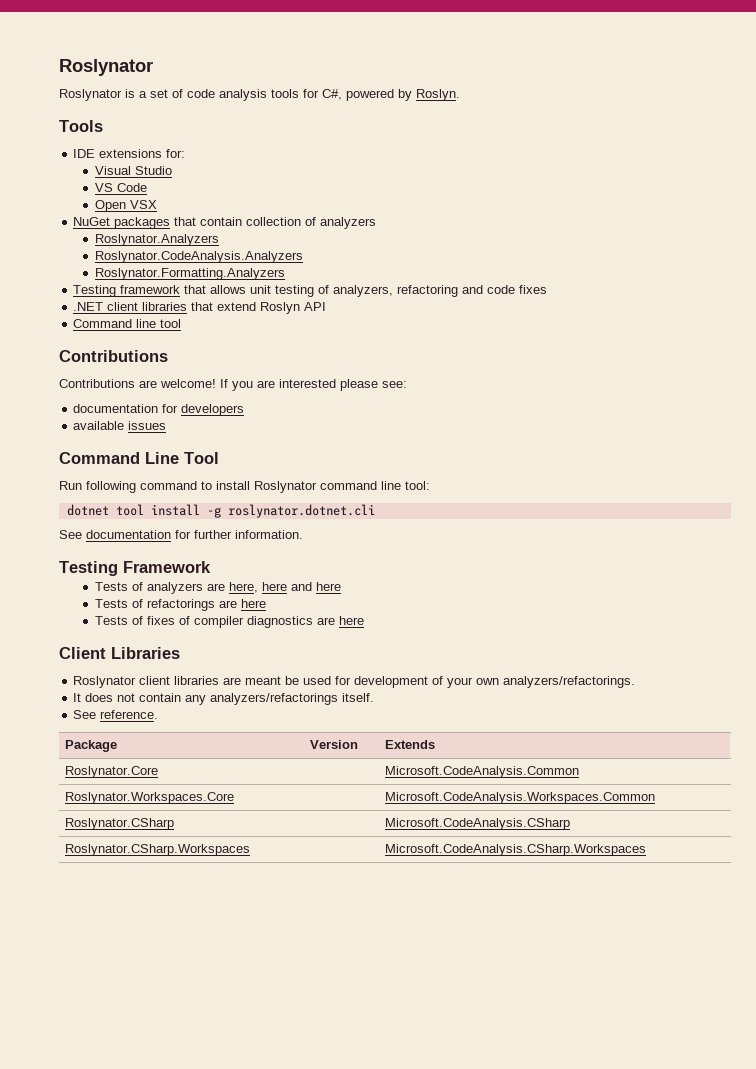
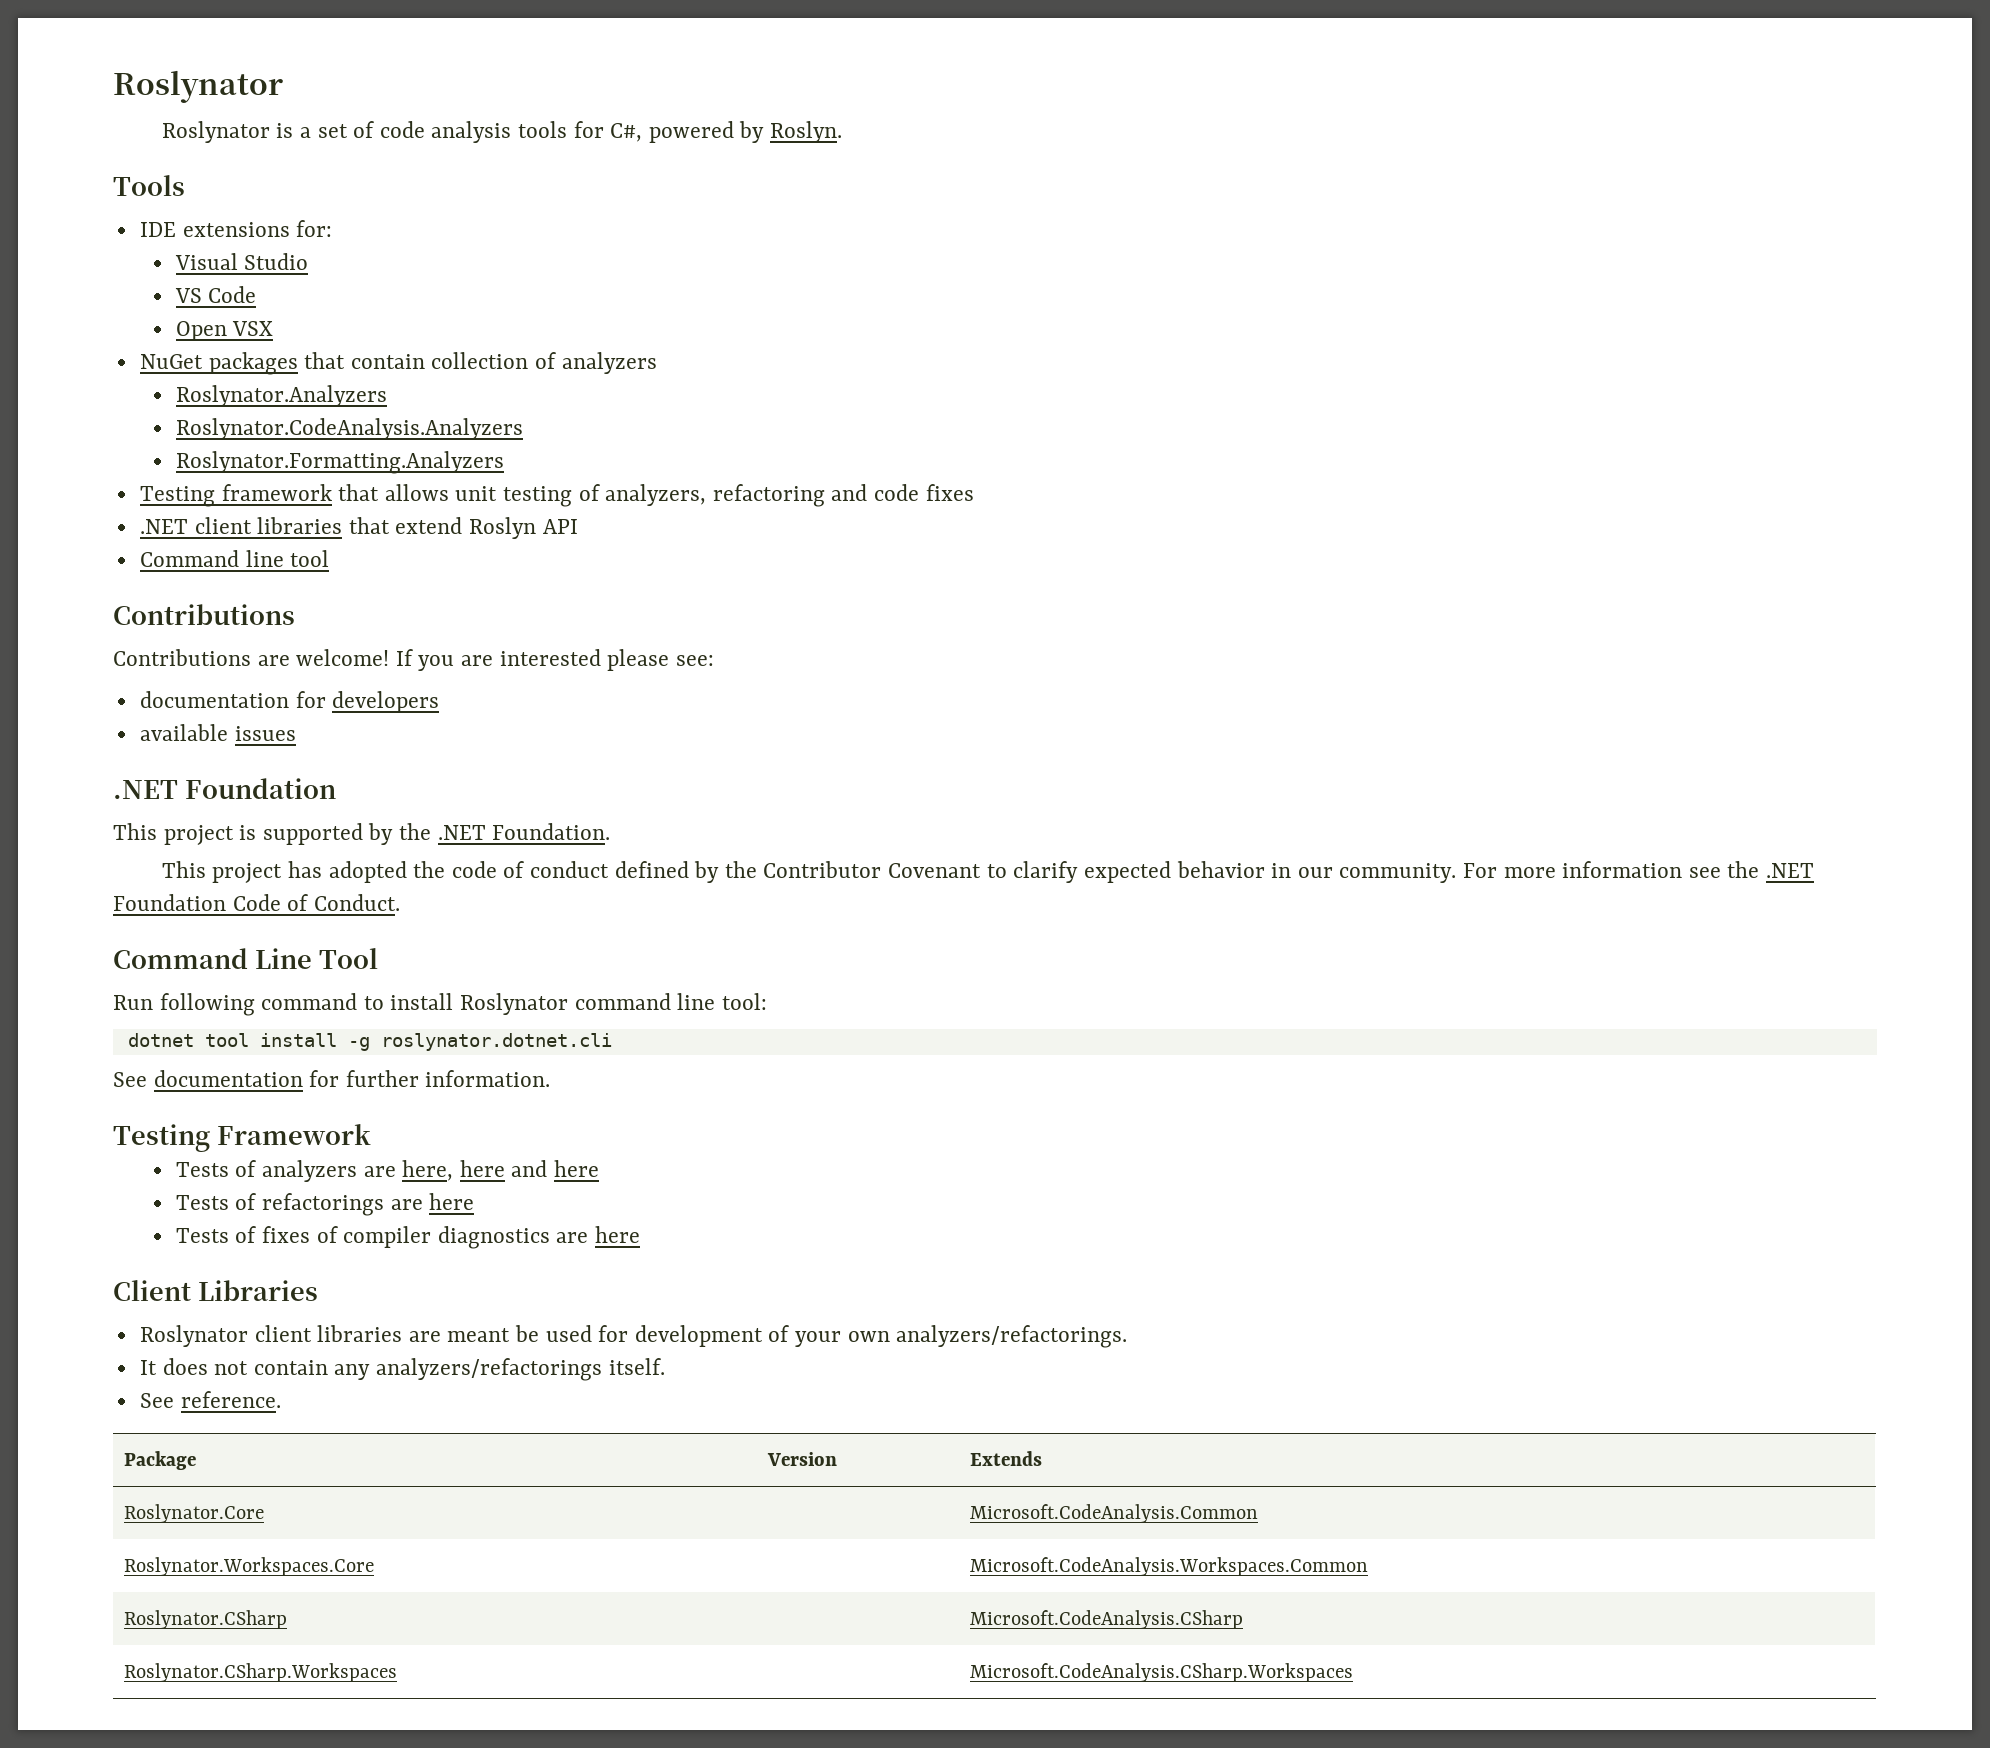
(167, 425) none -> [113,778,336,799] [113,823,611,845] [161,861,1815,883] [113,894,400,911] // .NET Foundation // This project is supported by the .NET Foundation. // This project has adopted the code of conduct defined by the Contributor Covenant to clarify expected behavior in our community. For more information see the .NET Foundation Code of Conduct.

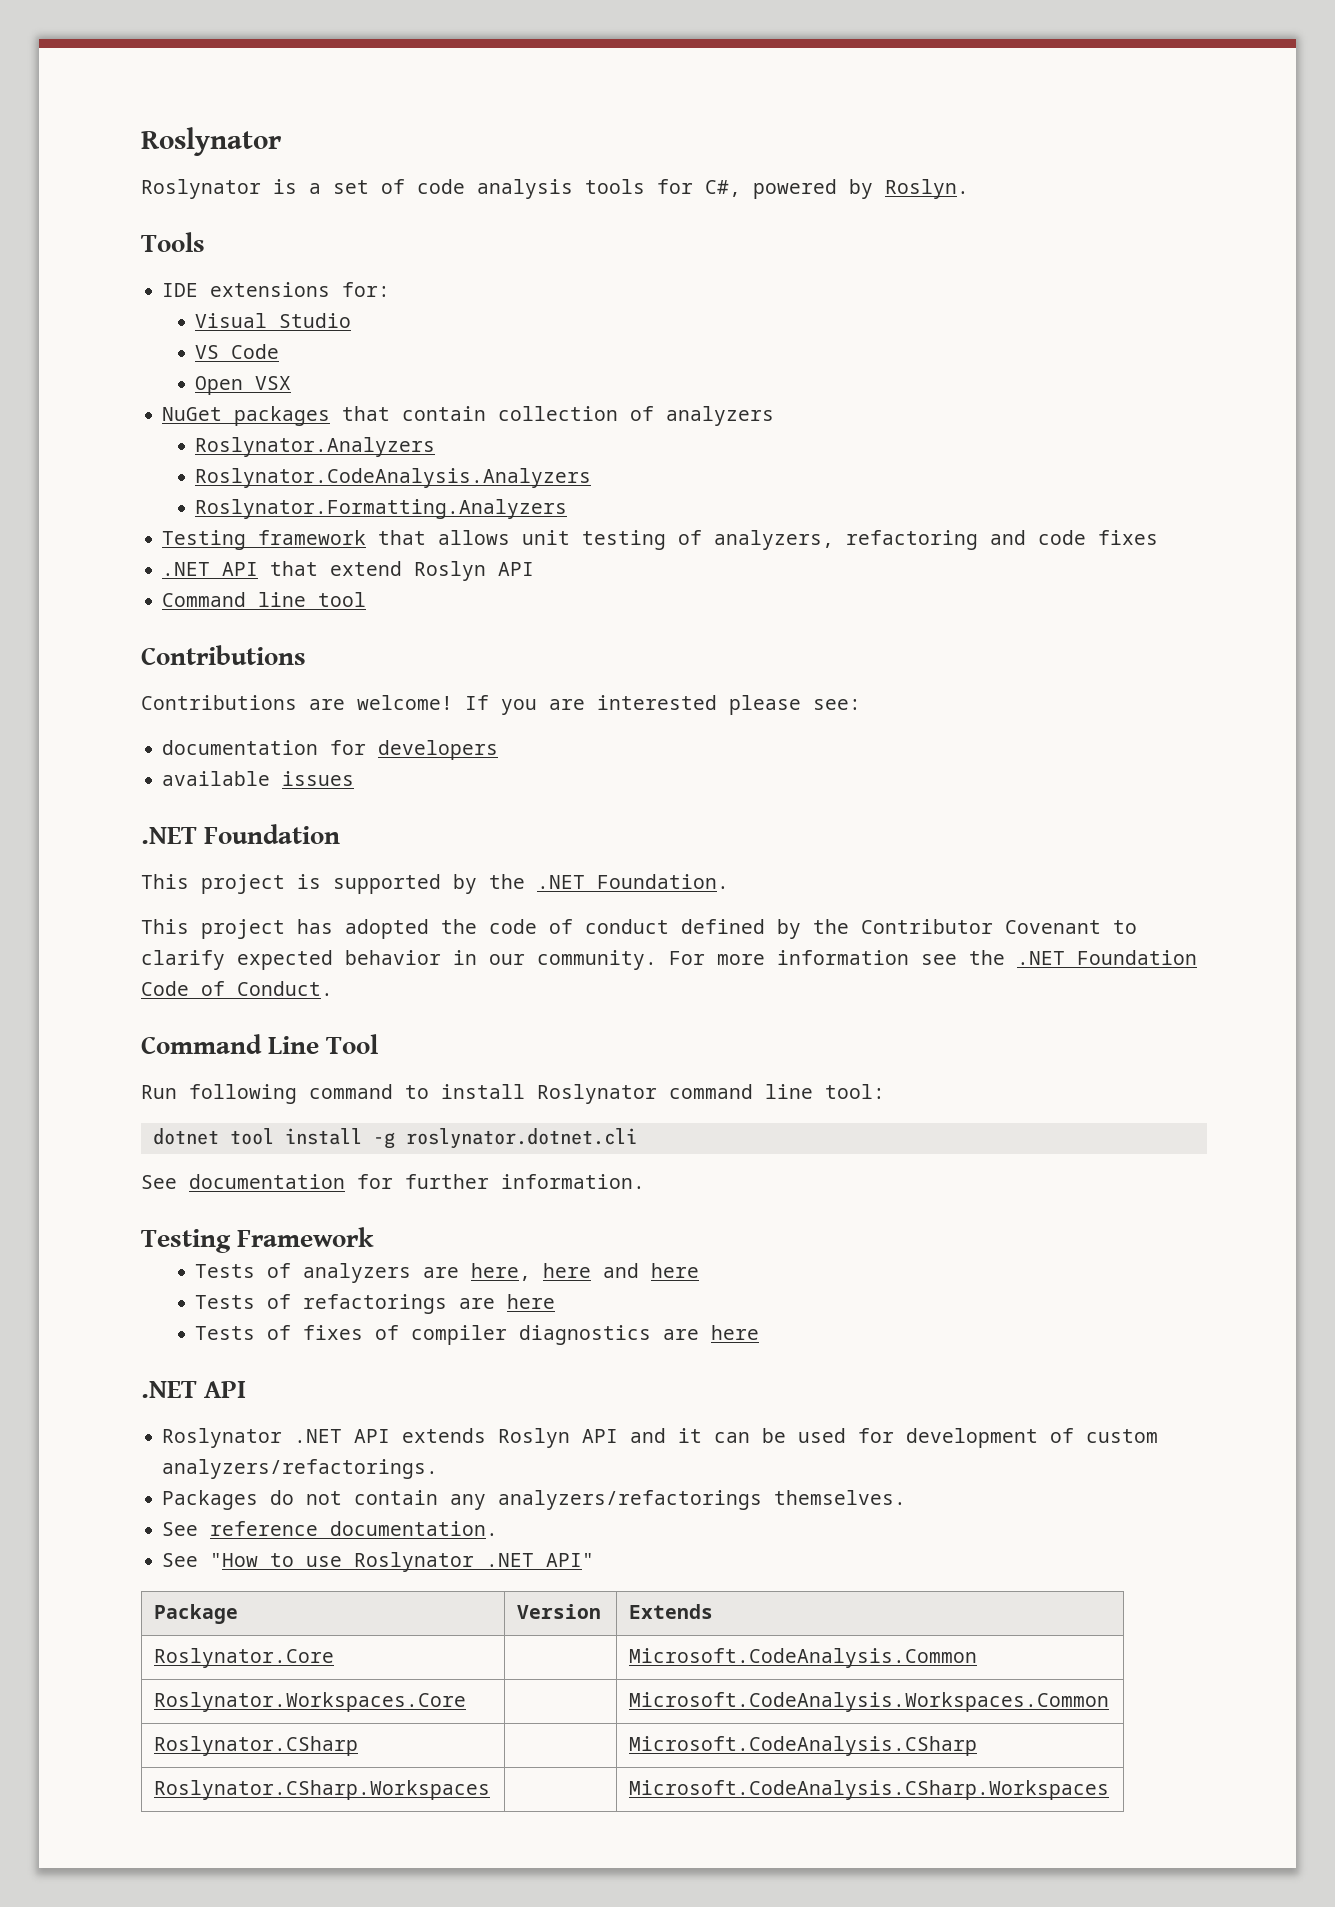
[194,517,343,534] client libraries -> [222,562,259,576] API
[113,1280,318,1301] [139,1325,511,1347] Client Libraries // Roslynator client libraries are meant -> [141,1381,247,1398] [162,1428,751,1448] .NET API // Roslynator .NET API extends Roslyn API and it can
[795,1331,890,1347] your own -> [1086,1429,1159,1443] custom
[139,1358,208,1375] It does -> [162,1490,295,1510] Packages do
[608,1358,665,1375] [139,1391,281,1408] itself. // See reference. -> [774,1490,907,1505] [162,1521,499,1536] [162,1552,595,1572] themselves. // See reference documentation. // See "How to use Roslynator .NET API"

